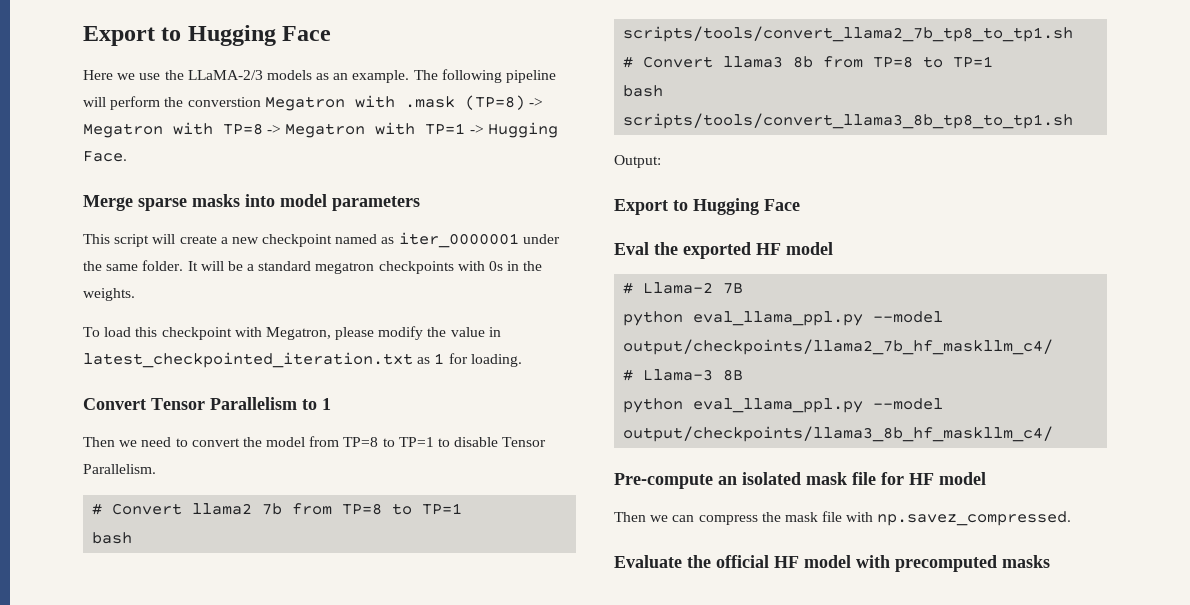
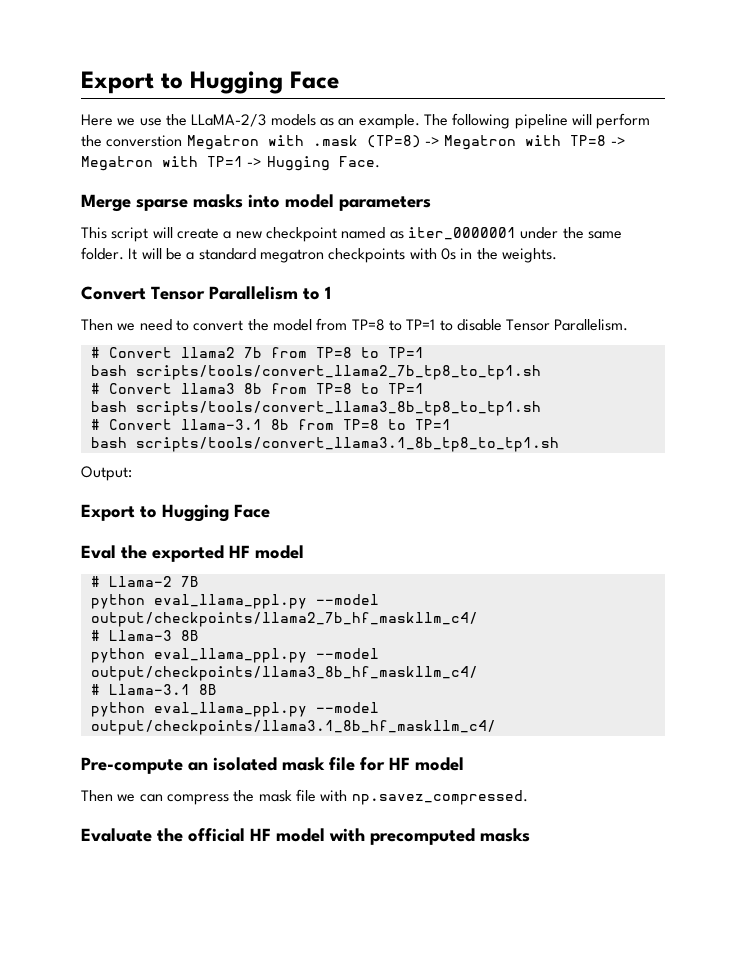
[83,326,501,340] [83,352,522,368] // To load this checkpoint with Megatron, please modify the value in latest_checkpointed_iteration.txt as 1 for loading. -> (557, 255) none
(1074, 121) none -> [90,419,451,430] [90,437,559,452] // # Convert llama-3.1 8b from TP=8 to TP=1 // bash scripts/tools/convert_llama3.1_8b_tp8_to_tp1.sh
(1054, 434) none -> [90,684,217,695] [90,702,379,717] [90,720,496,735] // # Llama-3.1 8B // python eval_llama_ppl.py --model output/checkpoints/llama3.1_8b_hf_maskllm_c4/

